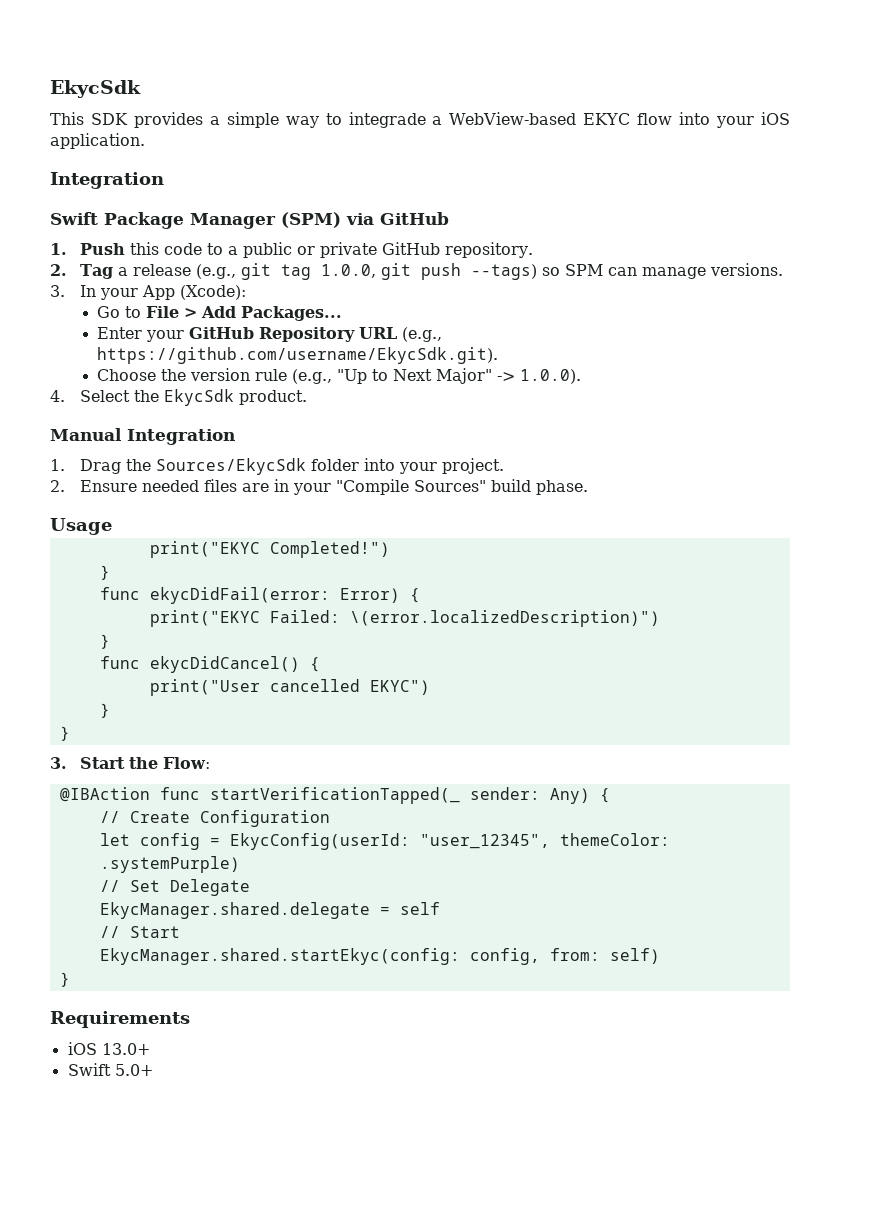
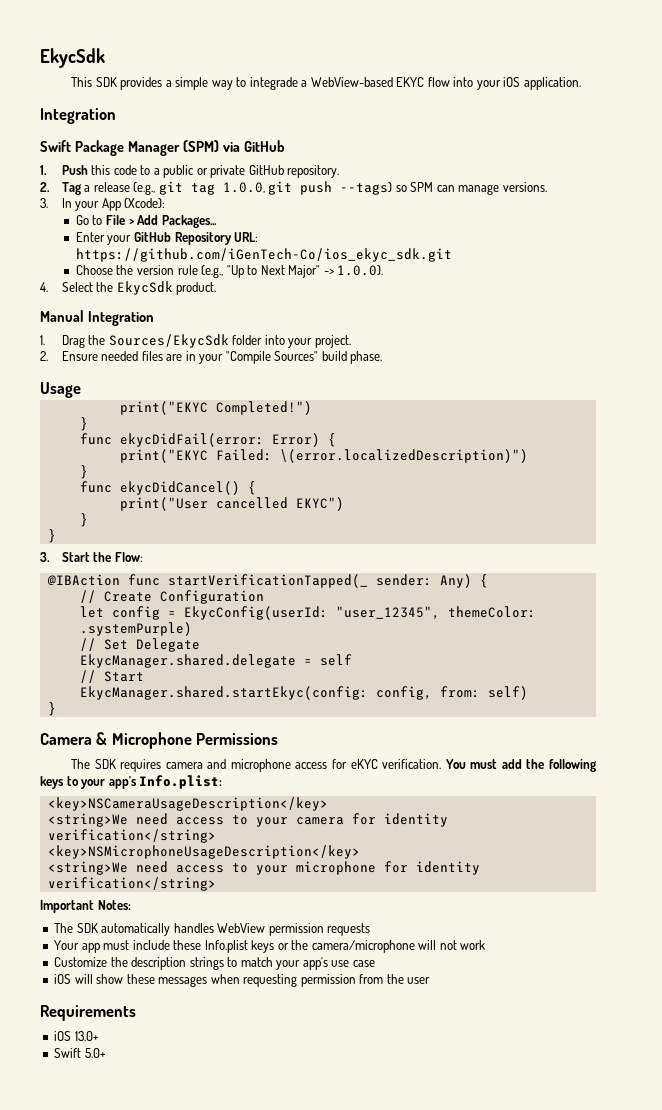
[359,327,443,342] [97,347,499,364] URL (e.g., https://github.com/username/EkycSdk.git). -> [234,232,259,242] [75,248,452,262] URL: https://github.com/iGenTech-Co/ios_ekyc_sdk.git
(70, 979) none -> [40,732,279,749] [70,759,597,772] [40,775,223,789] [47,797,328,811] [47,813,448,827] [47,829,216,843] [47,845,360,859] [47,861,480,875] [47,877,216,891] [40,900,131,913] [54,923,371,936] [54,940,486,953] [54,957,375,970] [54,974,431,987] // Camera & Microphone Permissions // The SDK requires camera and microphone access for eKYC verification. You must add the following keys to your app's Info.plist: // <key>NSCameraUsageDescription</key> // <string>We need access to your camera for identity verification</string> // <key>NSMicrophoneUsageDescription</key> // <string>We need access to your microphone for identity verification</string> // Important Notes: // The SDK automatically handles WebView permission requests // Your app must include these Info.plist keys or the camera/microphone will not work // Customize the description strings to match your app's use case // iOS will show these messages when requesting permission from the user

